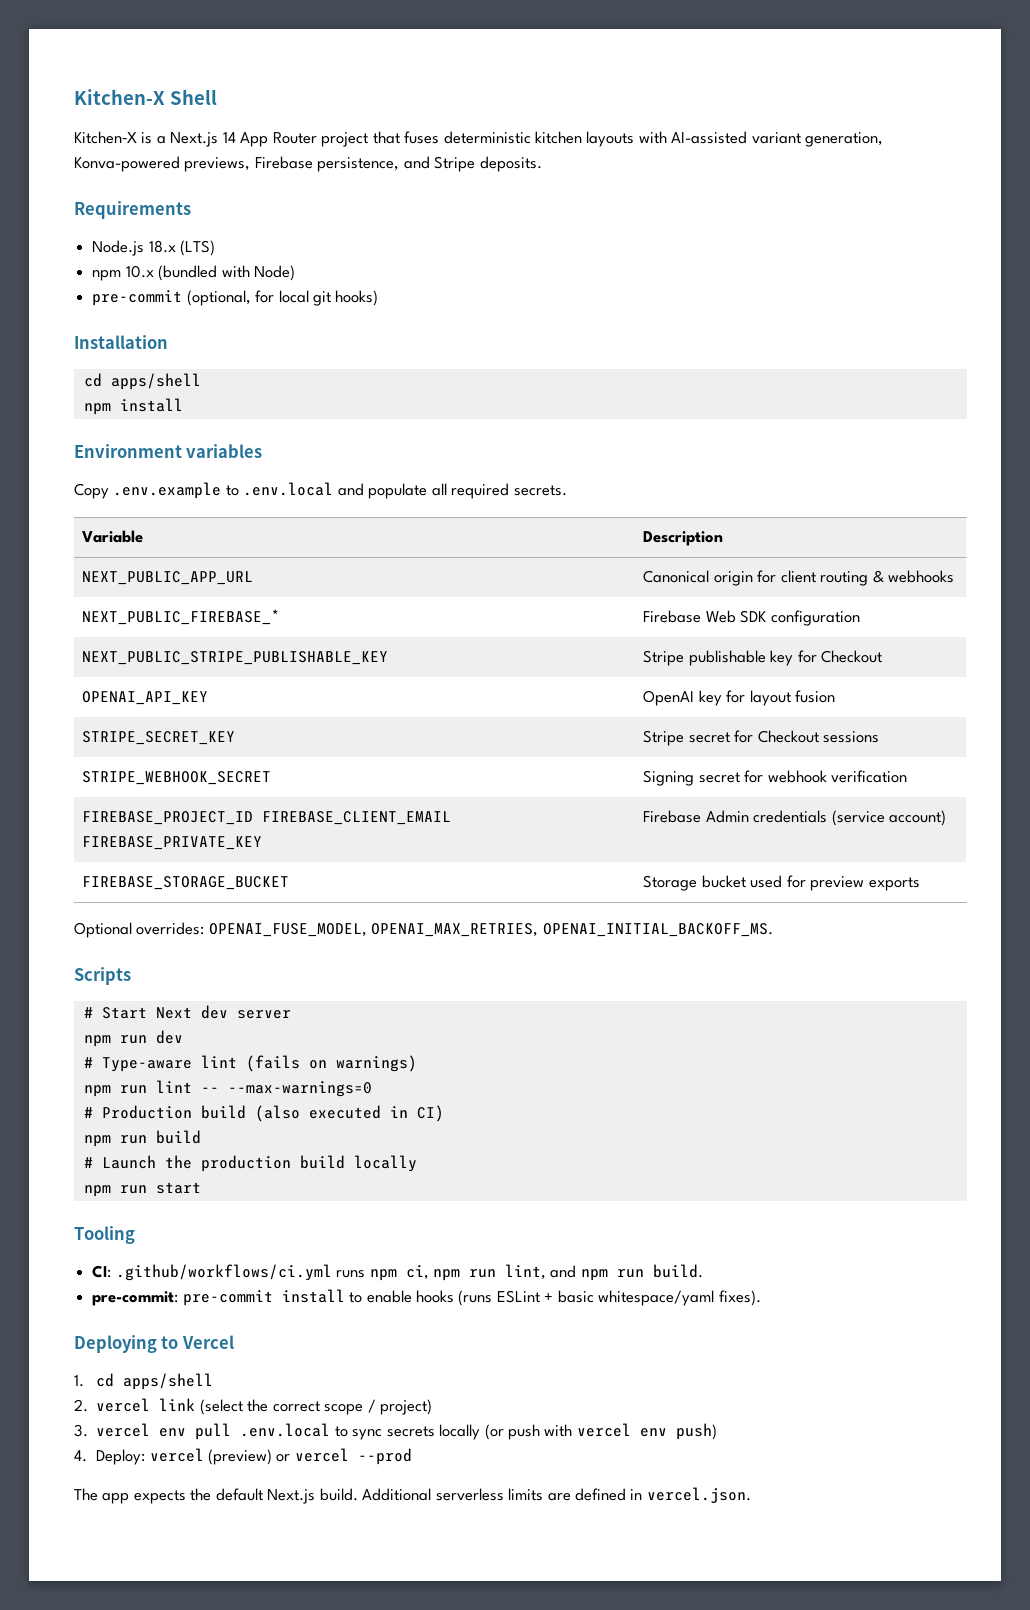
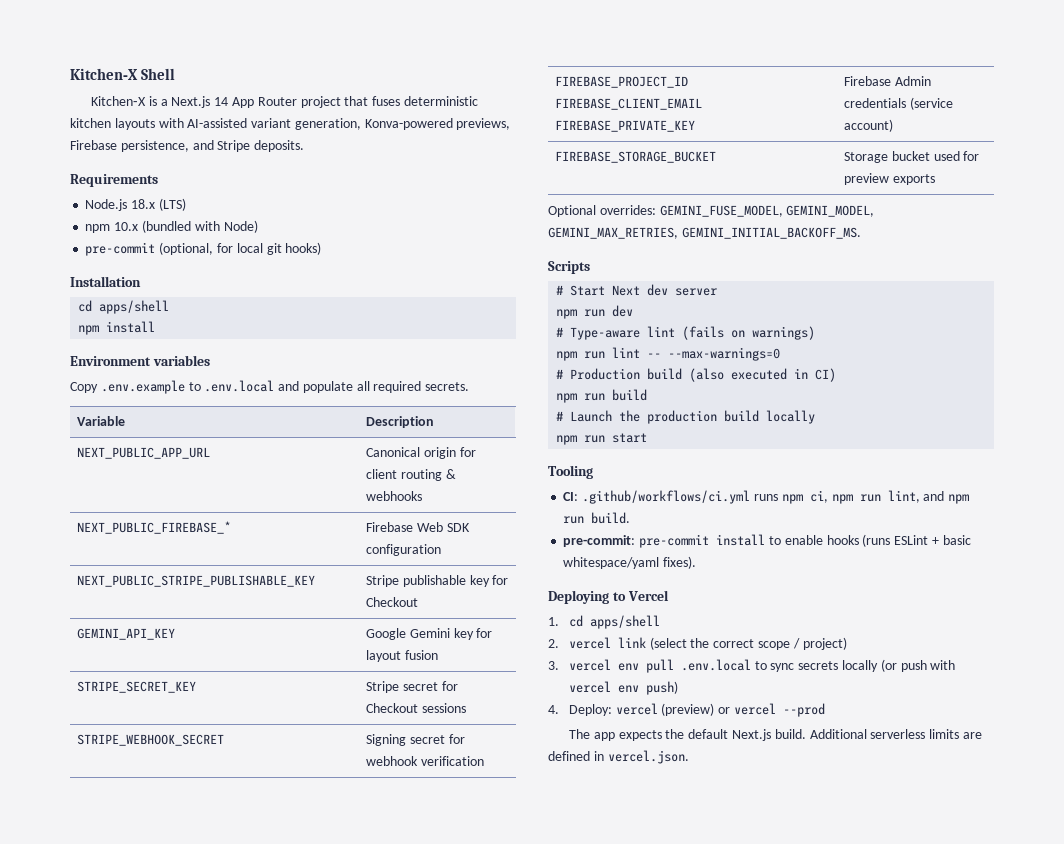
[82,691,209,705] [643,690,695,706] OPENAI_API_KEY | OpenAI -> [77,628,176,640] [366,628,450,640] GEMINI_API_KEY | Google Gemini
[208,923,773,937] OPENAI_FUSE_MODEL, OPENAI_MAX_RETRIES, OPENAI_INITIAL_BACKOFF_MS. -> [659,205,875,217] [548,227,861,239] GEMINI_FUSE_MODEL, GEMINI_MODEL, GEMINI_MAX_RETRIES, GEMINI_INITIAL_BACKOFF_MS.

